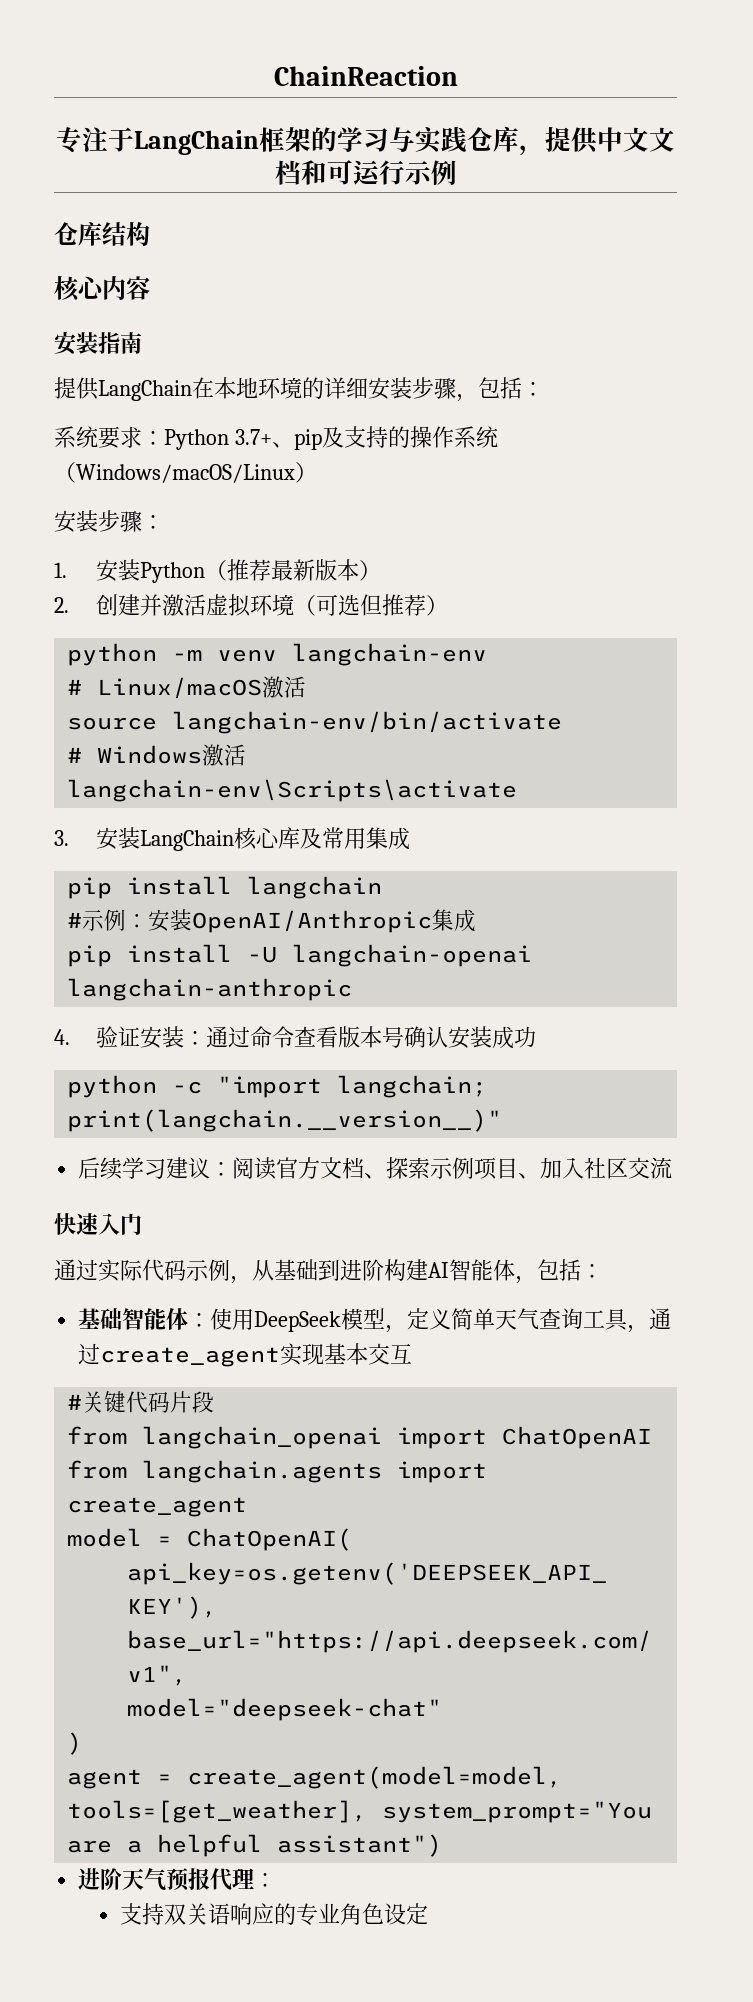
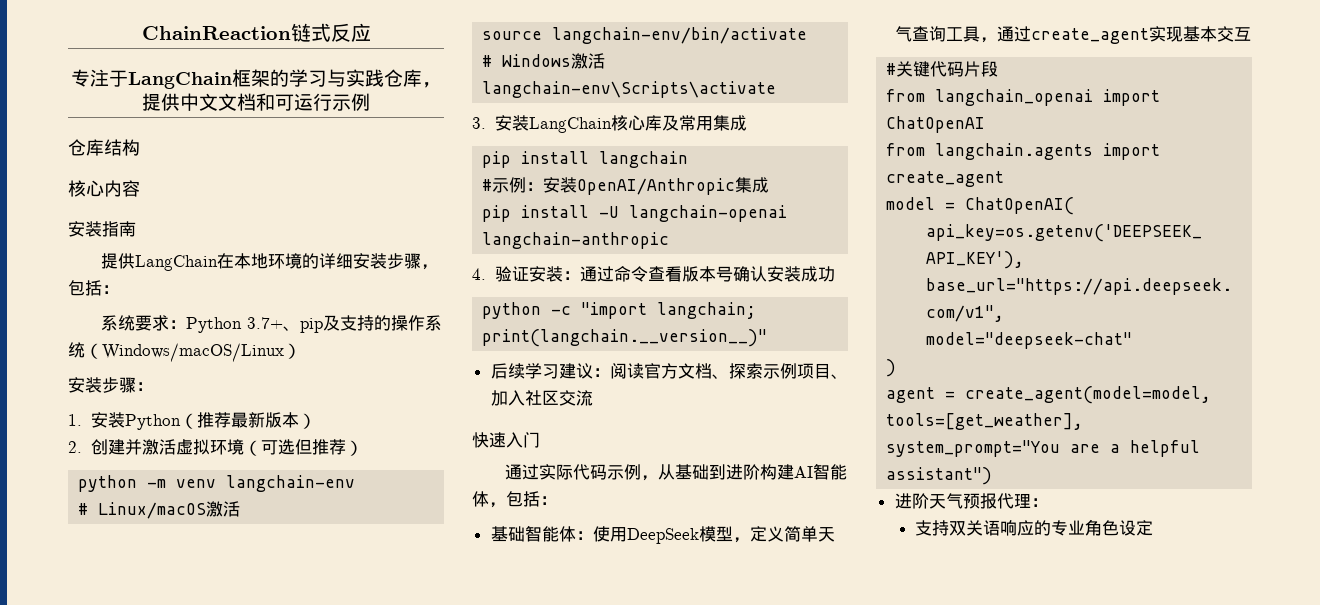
(458, 76) none -> [290,23,371,42] 链式反应

